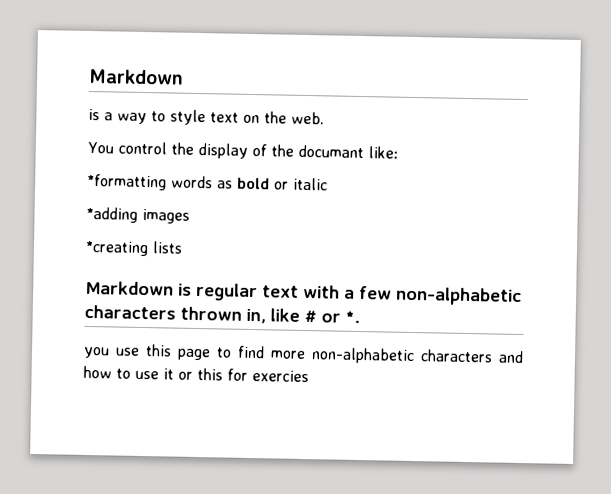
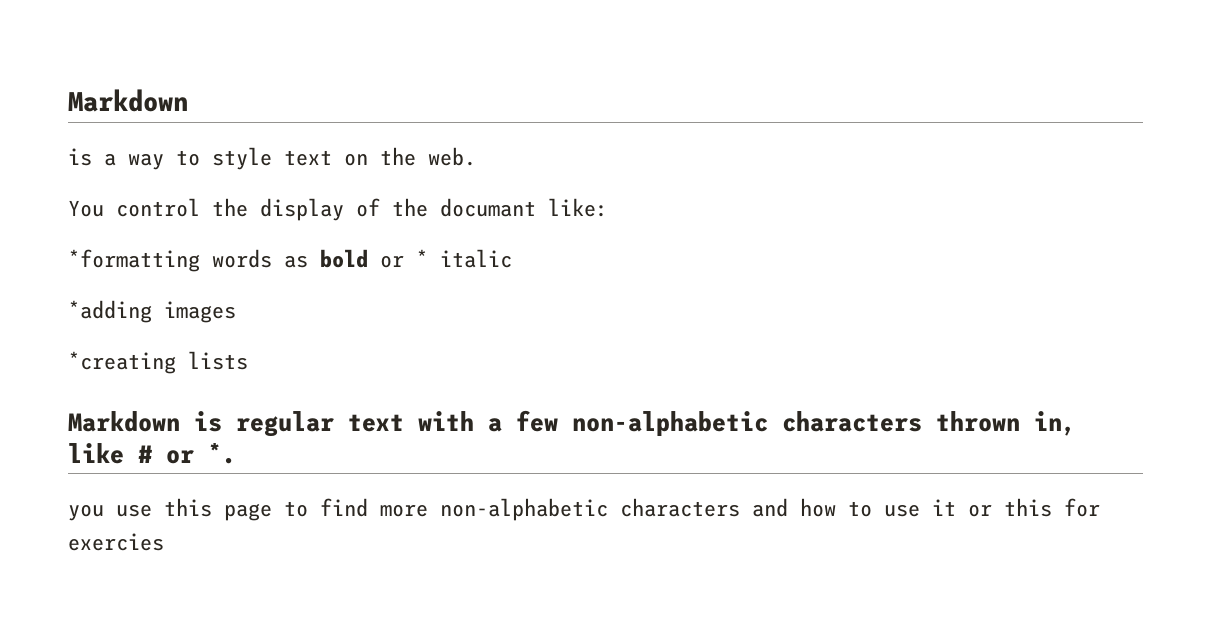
(289, 185) none -> [416,249,428,267] *

